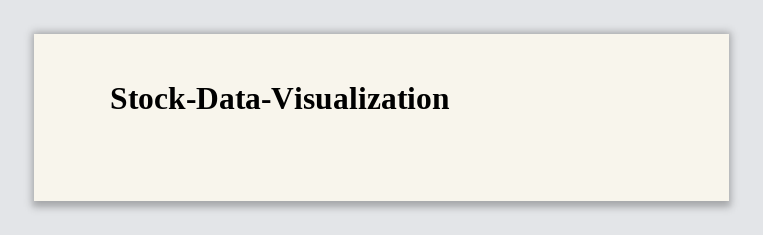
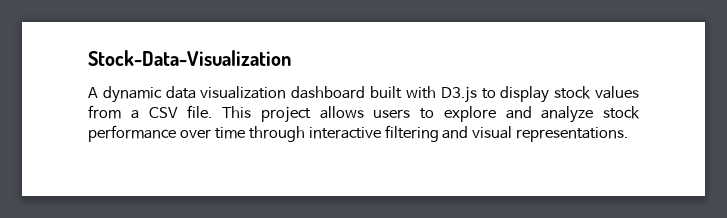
(450, 98) none -> [88,86,639,103] [88,105,640,123] [88,125,629,142] // A dynamic data visualization dashboard built with D3.js to display stock values from a CSV file. This project allows users to explore and analyze stock performance over time through interactive filtering and visual representations.

